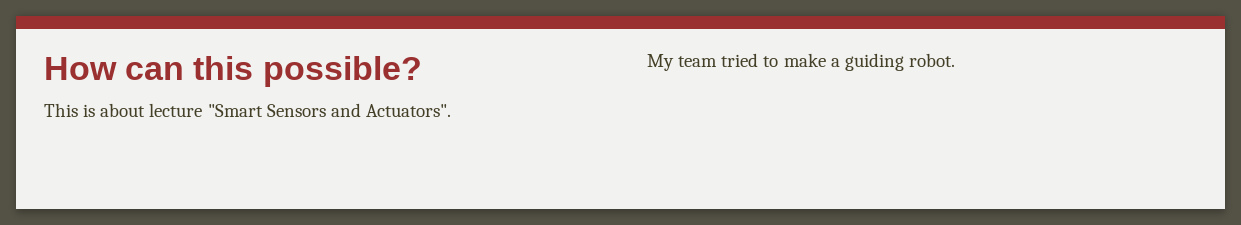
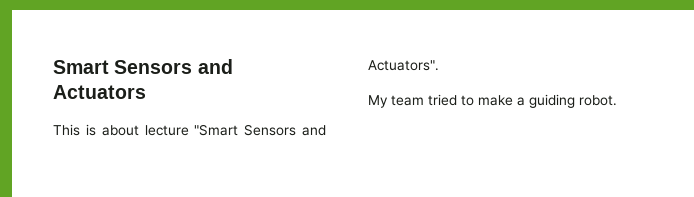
[44,56,422,87] How can this possible? -> [53,59,233,74] [53,85,146,99] Smart Sensors and Actuators

